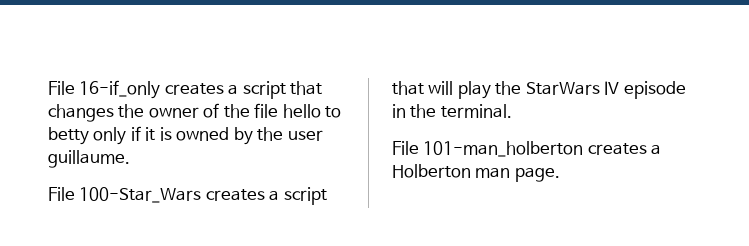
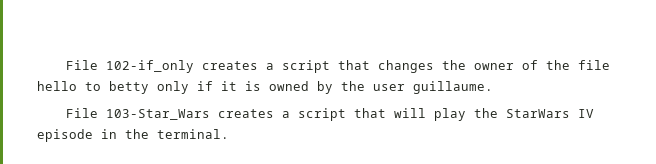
[48,80,161,99] File 16-if_only -> [66,60,195,73] File 102-if_only
[79,187,202,203] 100-Star_Wars -> [106,109,211,120] 103-Star_Wars
[392,141,662,157] [392,164,560,182] // File 101-man_holberton creates a Holberton man page. -> (229, 134) none

